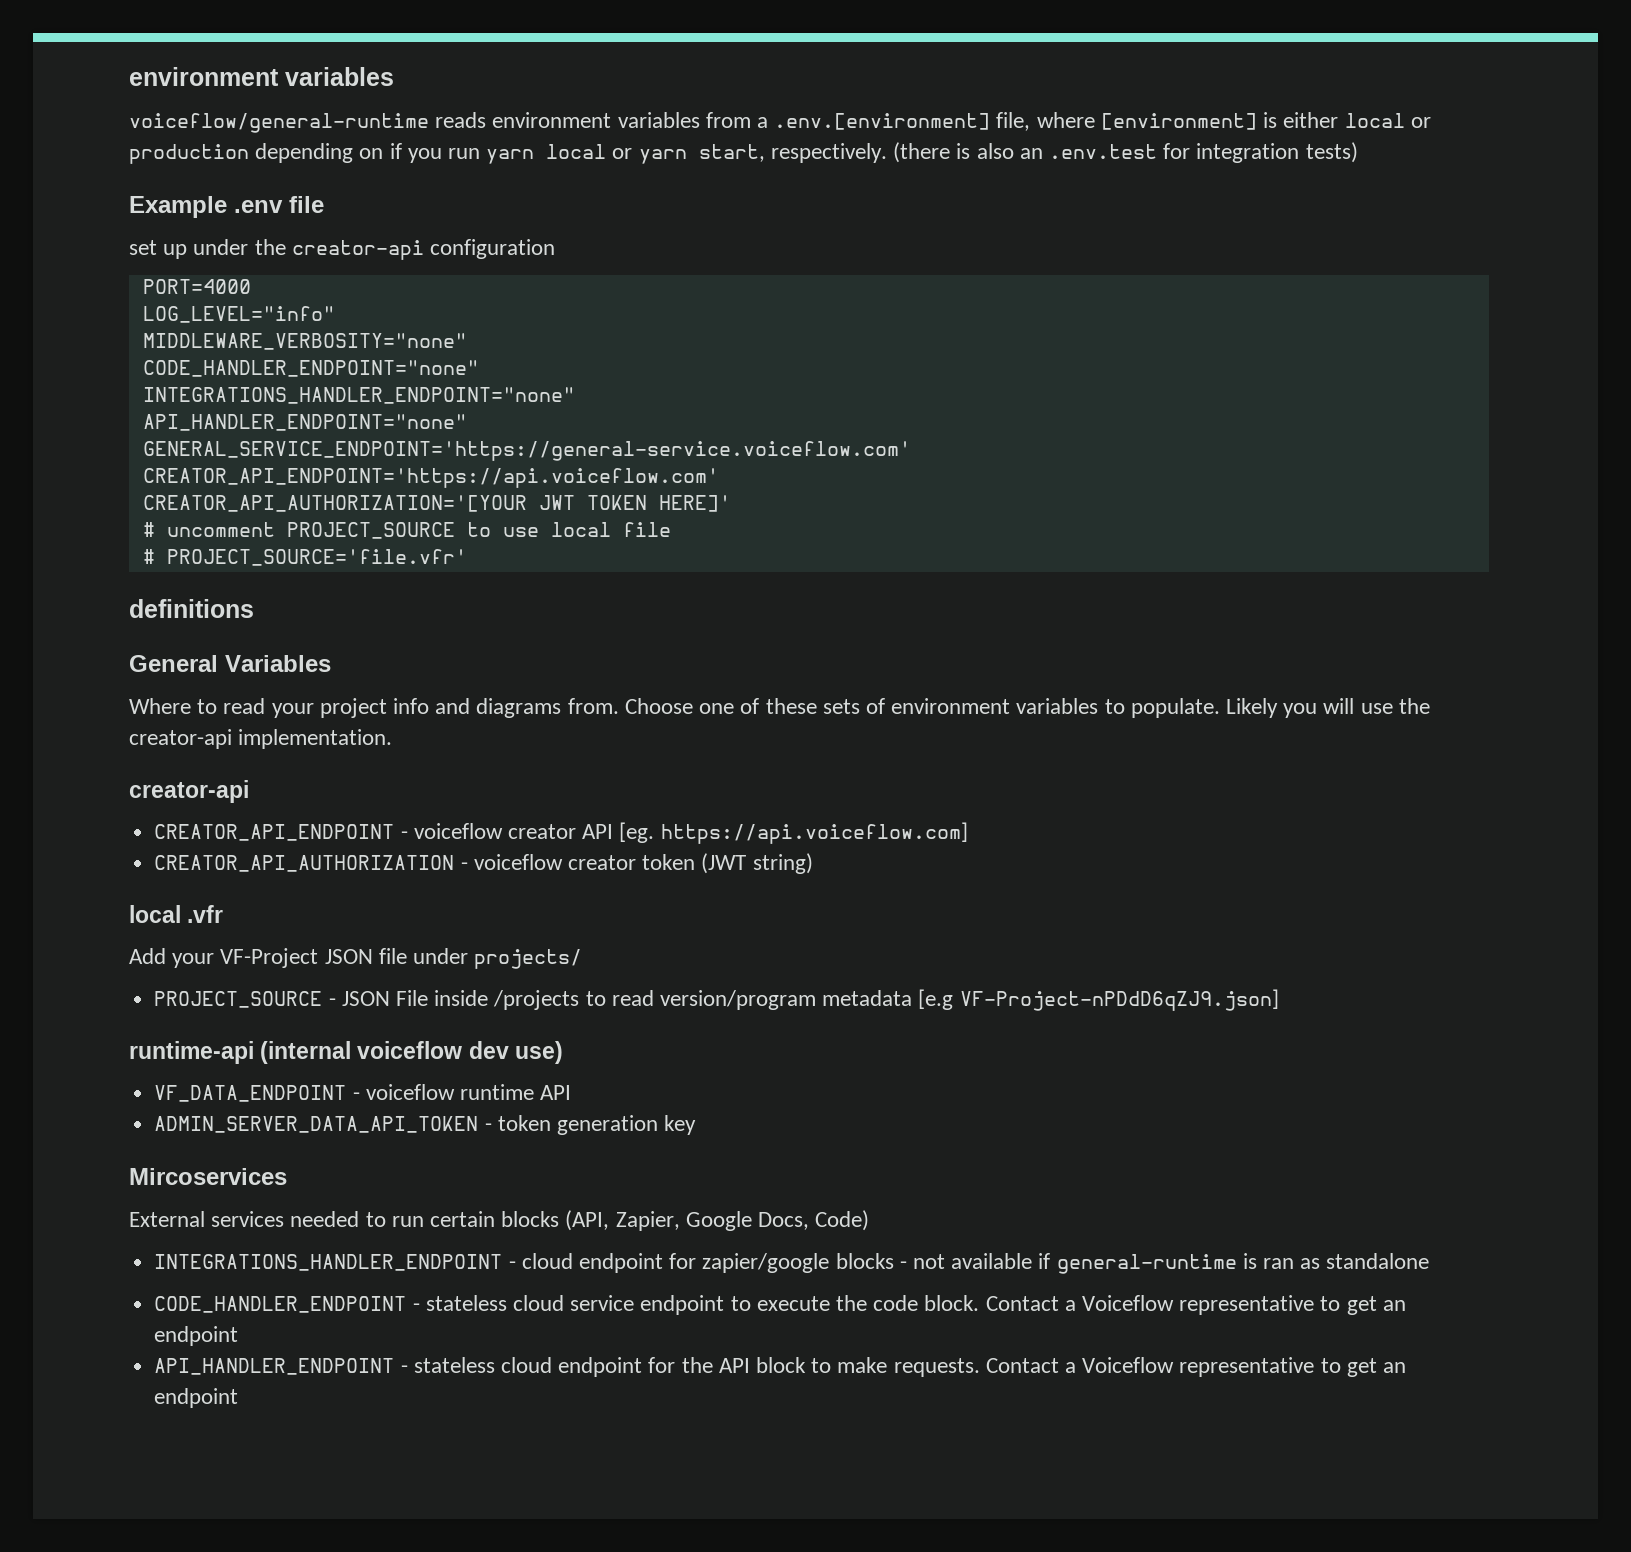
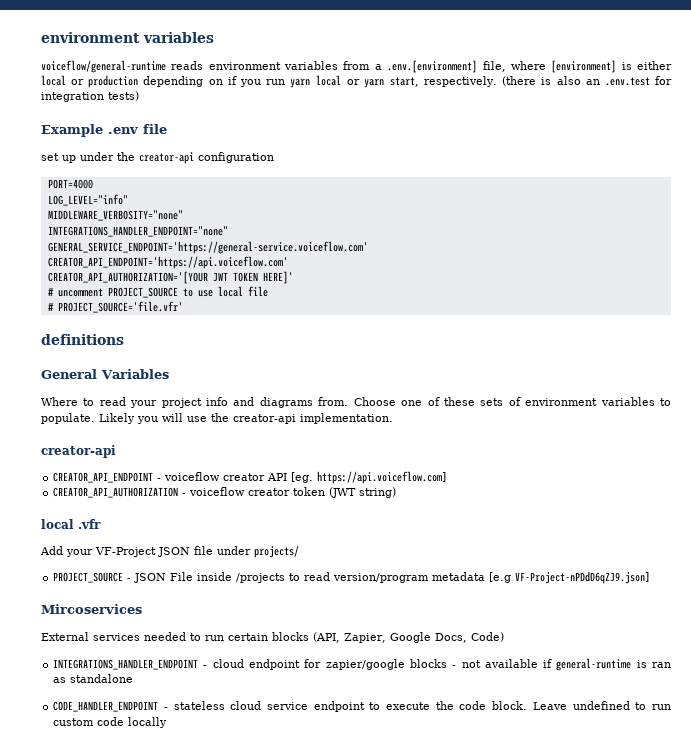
[142,360,479,377] // CODE_HANDLER_ENDPOINT="none" -> (183, 215) none
[142,414,467,431] // API_HANDLER_ENDPOINT="none" -> (228, 231) none
[129,1041,563,1064] [154,1084,572,1102] [154,1115,697,1135] // runtime-api (internal voiceflow dev use) // VF_DATA_ENDPOINT - voiceflow runtime API // ADMIN_SERVER_DATA_API_TOKEN - token generation key -> (650, 577) none
[985,1295,1406,1315] [154,1326,239,1346] [154,1357,1407,1377] [154,1388,239,1408] Contact a Voiceflow representative to get an endpoint // API_HANDLER_ENDPOINT - stateless cloud endpoint for the API block to make requests. Contact a Voiceflow representative to get an endpoint -> [532,701,671,710] [53,717,168,728] Leave undefined to run custom code locally

